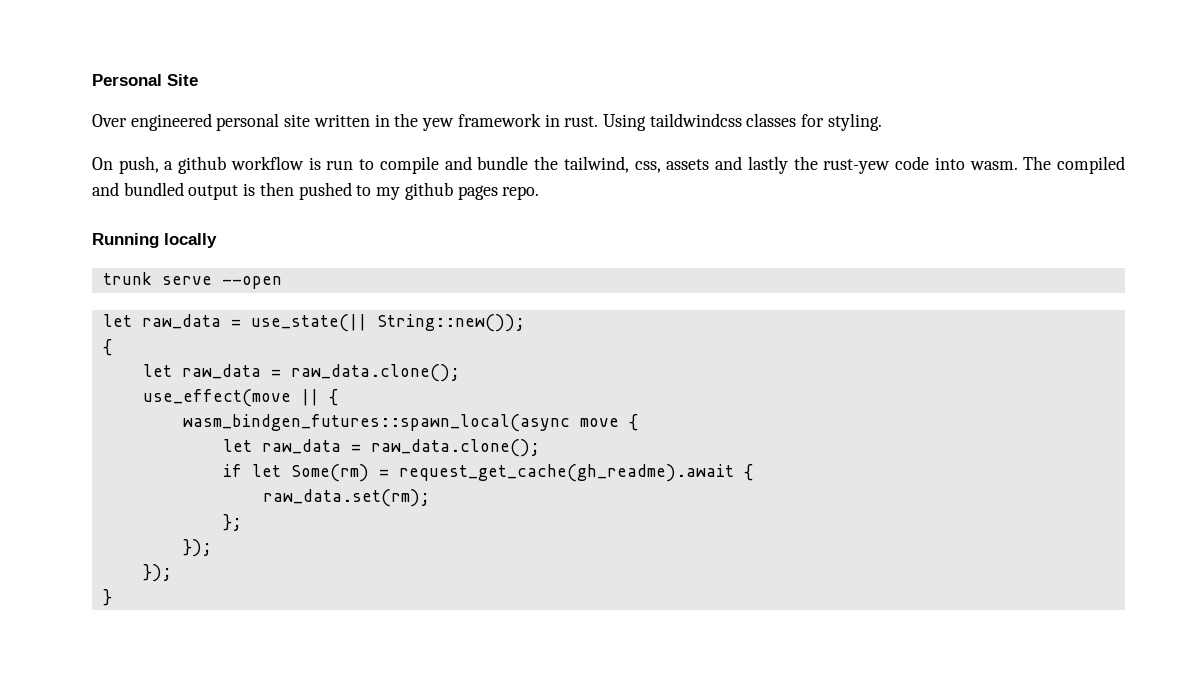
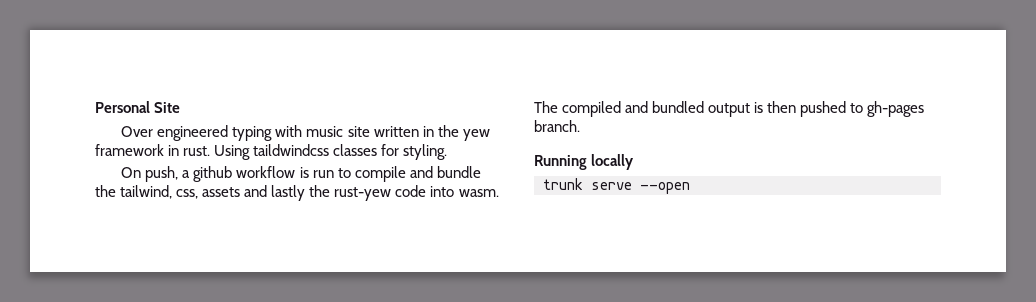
[216,113,280,131] personal -> [232,125,344,141] typing with music
[376,182,540,200] my github pages repo. -> [867,101,925,117] [534,120,580,132] gh-pages branch.
[102,314,525,332] [102,339,112,356] [142,364,460,382] [142,389,338,407] [182,414,638,432] [222,439,540,457] [222,464,753,482] [262,489,430,507] [222,514,242,531] [182,539,212,557] [142,564,172,582] [102,589,112,606] // let raw_data = use_state(|| String::new()); // { // let raw_data = raw_data.clone(); // use_effect(move || { // wasm_bindgen_futures::spawn_local(async move { // let raw_data = raw_data.clone(); // if let Some(rm) = request_get_cache(gh_readme).await { // raw_data.set(rm); // }; // }); // }); // } -> (690, 188) none

